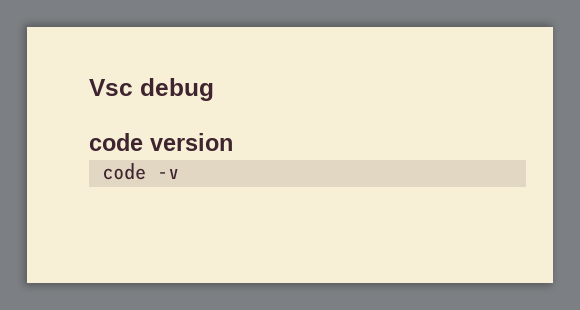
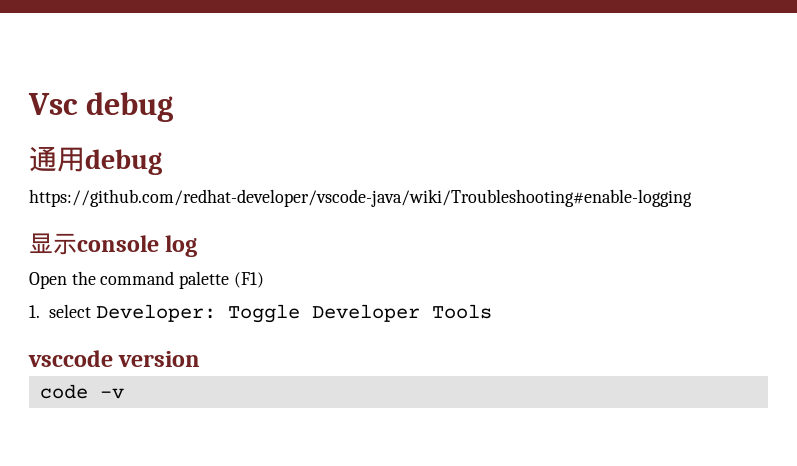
[89,133,143,151] code -> [29,147,162,175] [29,189,692,207] [29,233,198,257] [29,271,264,289] [29,304,492,323] [28,350,113,367] 通用debug // https://github.com/redhat-developer/vscode-java/wiki/Troubleshooting#enable-logging // 显示console log // Open the command palette (F1) // 1. select Developer: Toggle Developer Tools // vsccode

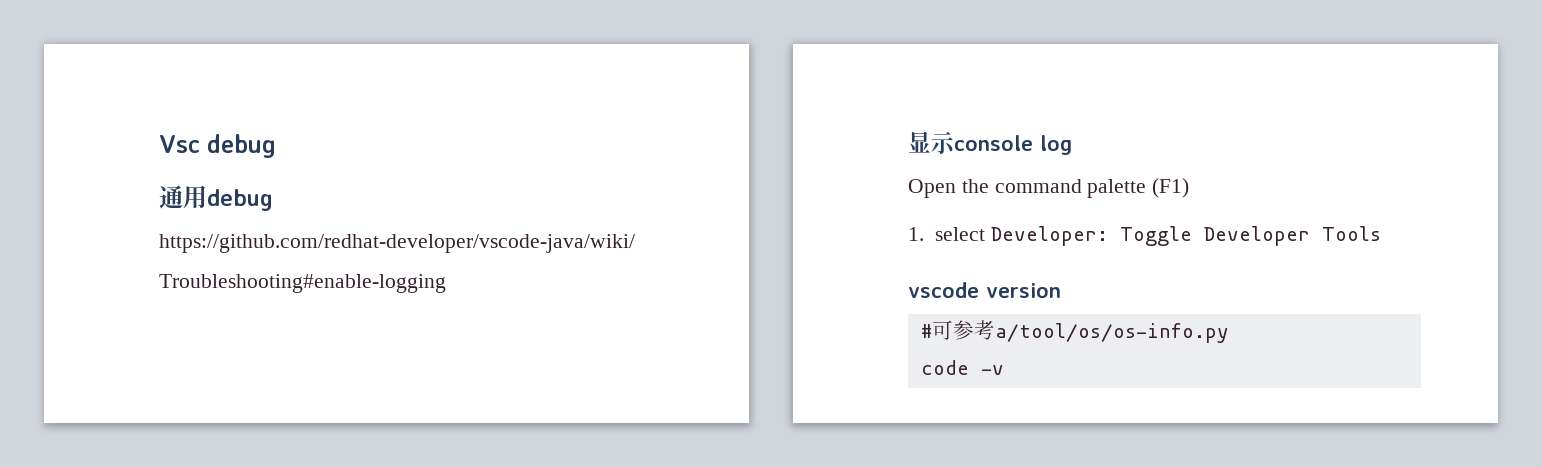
[28,350,113,367] vsccode -> [908,282,979,298] vscode
(201, 359) none -> [920,320,1229,343] // #可参考a/tool/os/os-info.py

